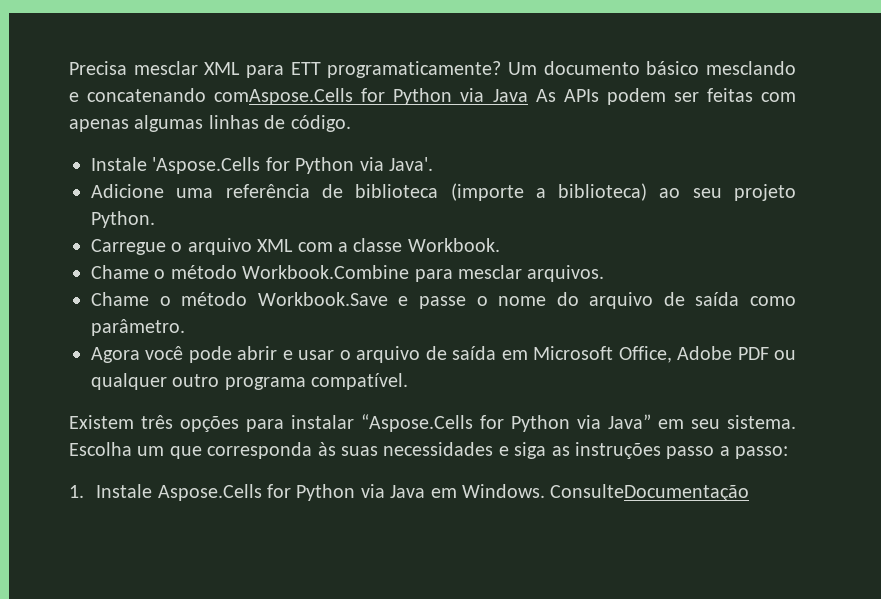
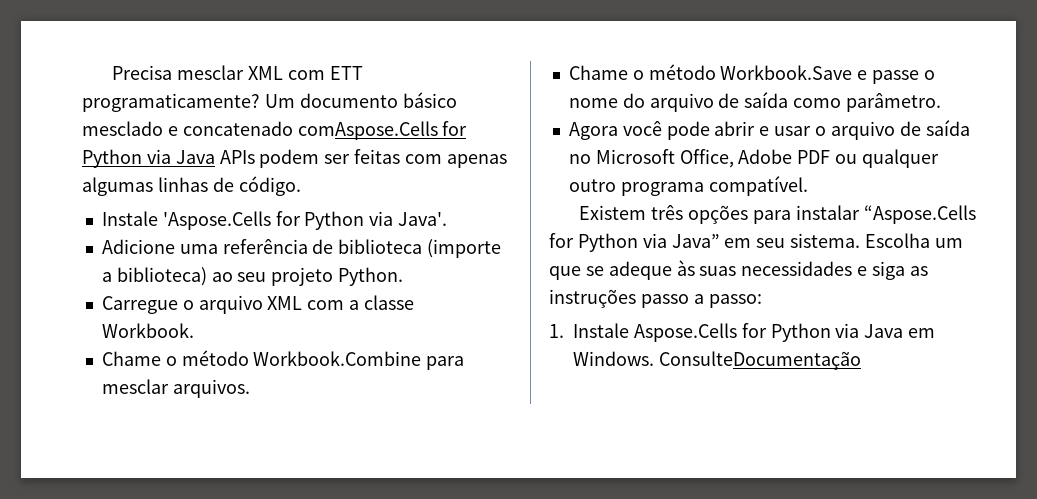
[245,65,284,78] para -> [288,70,326,80] com
[706,61,796,75] [69,88,207,102] mesclando e concatenando -> [82,121,293,136] mesclado e concatenado
[535,89,556,102] As -> (215, 157) none
[501,350,528,360] em -> [568,154,591,164] no
[207,442,313,459] corresponda -> [585,261,672,280] se adeque

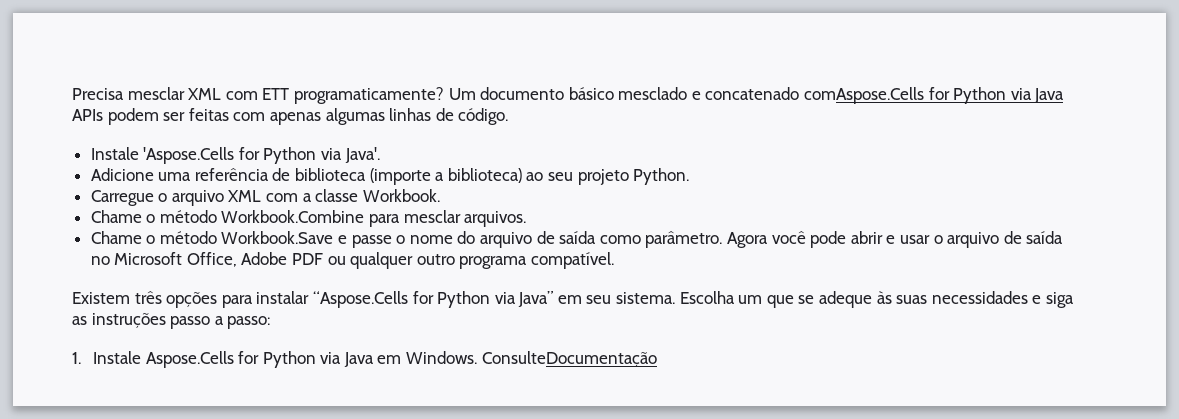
(941, 102) // -> (723, 239) none

